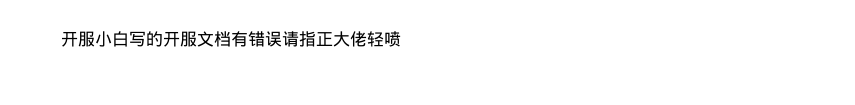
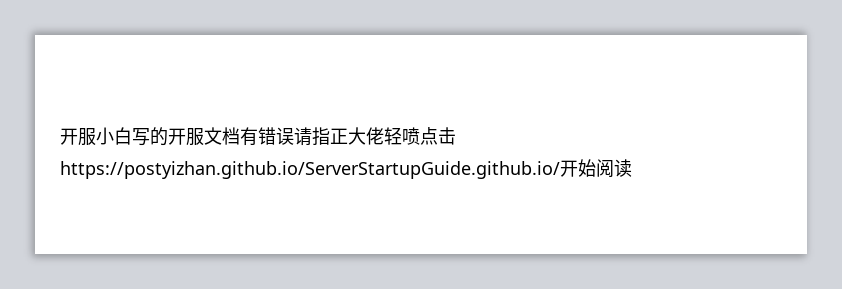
(401, 39) none -> [420,127,456,145] [60,159,632,179] 点击https://postyizhan.github.io/ServerStartupGuide.github.io/开始阅读

